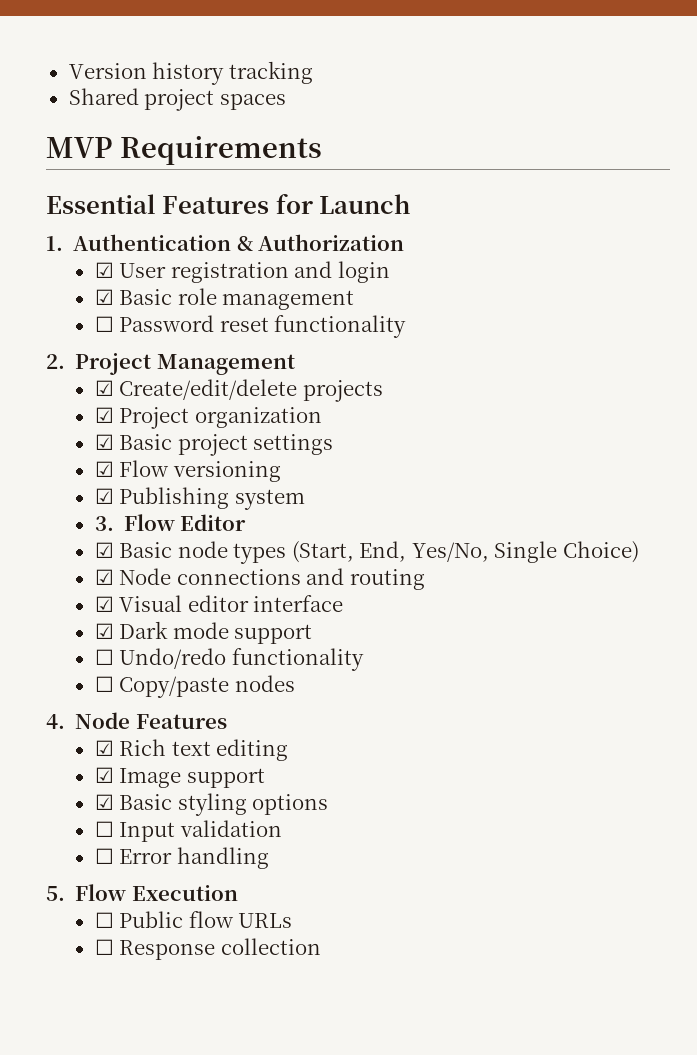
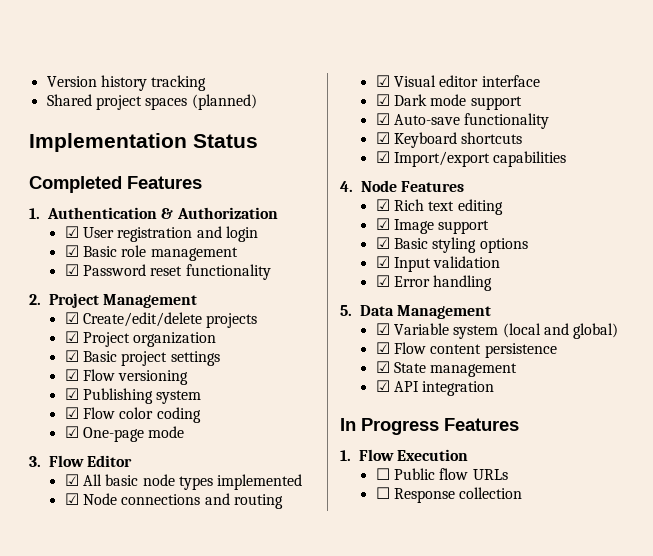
[46,136,323,165] [46,193,411,214] // MVP Requirements // Essential Features for Launch -> [191,94,257,110] [29,133,258,152] [29,176,202,193] (planned) // Implementation Status // Completed Features
[94,316,114,332] ☐ -> [64,264,79,276] ☑
[94,514,247,531] [94,541,639,564] 3. Flow Editor // ☑ Basic node types (Start, End, Yes/No, Single Choice) -> [64,407,201,423] [64,426,185,442] [29,455,133,467] [64,474,303,490] ☑ Flow color coding // ☑ One-page mode // 3. Flow Editor // ☑ All basic node types implemented
[94,648,364,671] [94,675,295,698] ☐ Undo/redo functionality // ☐ Copy/paste nodes -> [375,113,550,129] [375,132,523,148] [375,151,567,167] ☑ Auto-save functionality // ☑ Keyboard shortcuts // ☑ Import/export capabilities
[94,821,114,837] ☐ -> [375,256,390,268] ☑
[94,848,114,864] ☐ -> [375,275,390,287] ☑
(65, 893) none -> [360,305,492,319] [375,323,619,339] [375,342,557,358] [375,361,518,377] [375,380,495,396] [340,418,519,435] [340,450,351,461] Data Management // ☑ Variable system (local and global) // ☑ Flow content persistence // ☑ State management // ☑ API integration // In Progress Features // 1.

